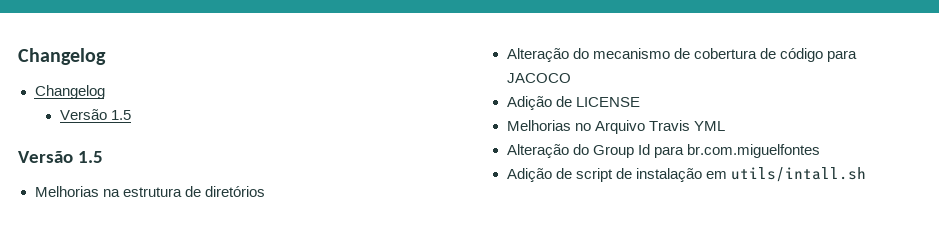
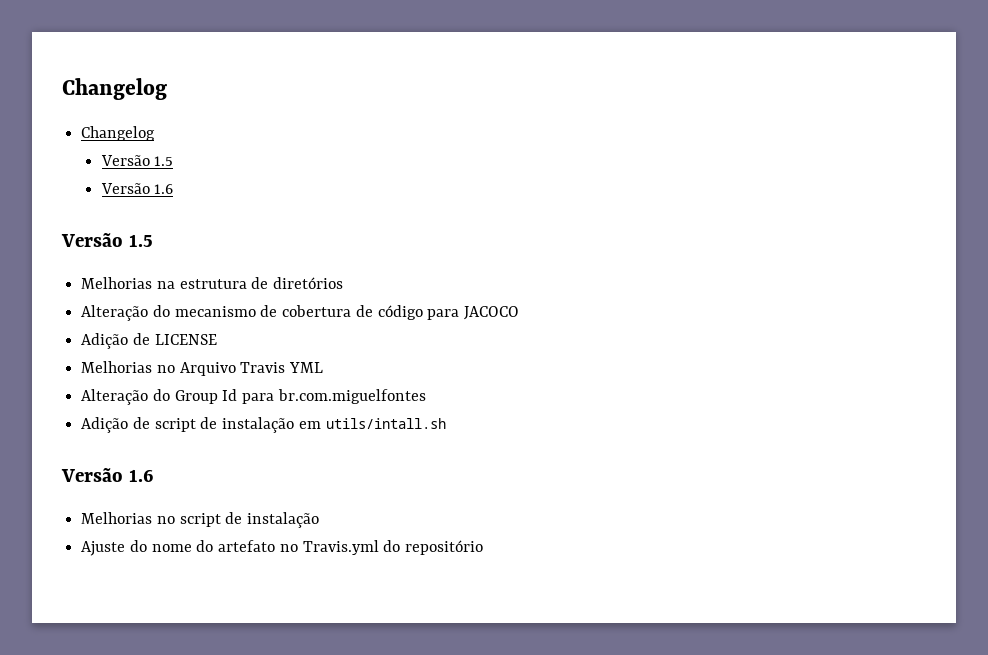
(131, 115) none -> [100,183,174,194] // Versão 1.6
(866, 174) none -> [61,467,153,482] [81,512,320,528] [81,540,484,556] // Versão 1.6 // Melhorias no script de instalação // Ajuste do nome do artefato no Travis.yml do repositório

